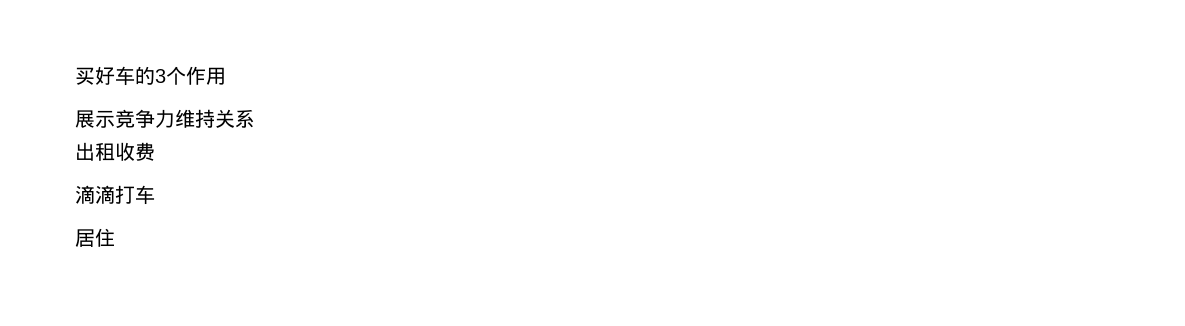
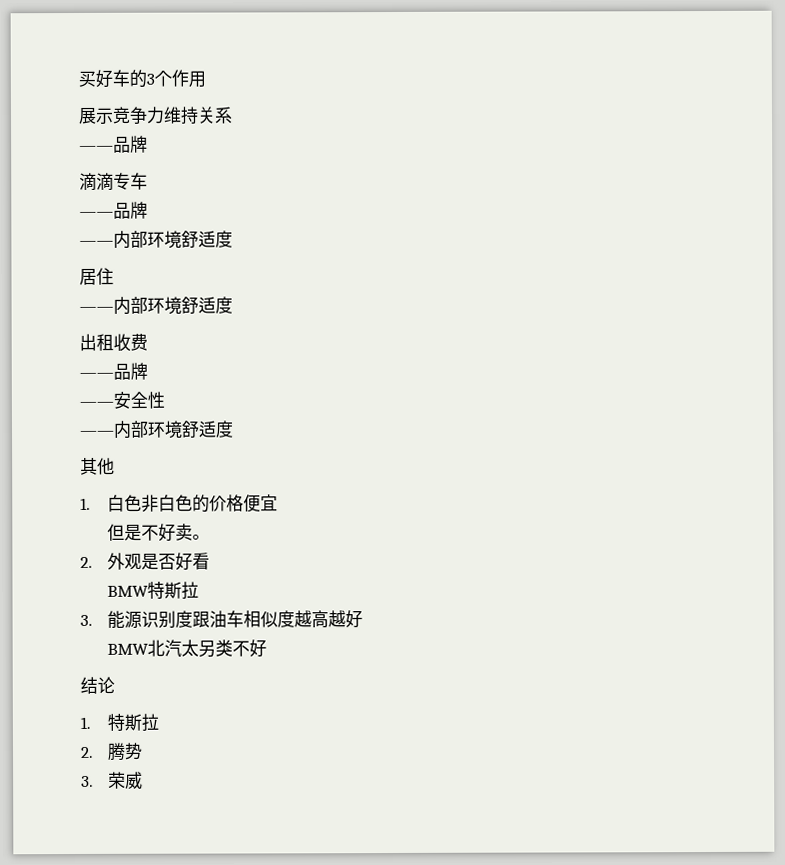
[75,142,155,161] [75,185,155,205] [75,228,115,247] 出租收费 // 滴滴打车 // 居住 -> [79,135,148,153] [79,172,148,190] [79,201,148,219] [79,230,233,249] [79,267,114,285] [79,296,233,315] [79,333,148,352] [79,362,148,380] [79,391,165,409] [79,420,234,439] [80,457,115,475] [80,494,279,513] [107,523,211,542] [80,552,211,571] [107,581,200,600] [80,610,364,629] [107,639,268,658] [80,676,115,694] [80,713,160,732] [80,742,144,761] [81,771,144,789] ——品牌 // 滴滴专车 // ——品牌 // ——内部环境舒适度 // 居住 // ——内部环境舒适度 // 出租收费 // ——品牌 // ——安全性 // ——内部环境舒适度 // 其他 // 1.白色非白色的价格便宜 // 但是不好卖。 // 2.外观是否好看 // BMW特斯拉 // 3.能源识别度跟油车相似度越高越好 // BMW北汽太另类不好 // 结论 // 1.特斯拉 // 2.腾势 // 3.荣威

